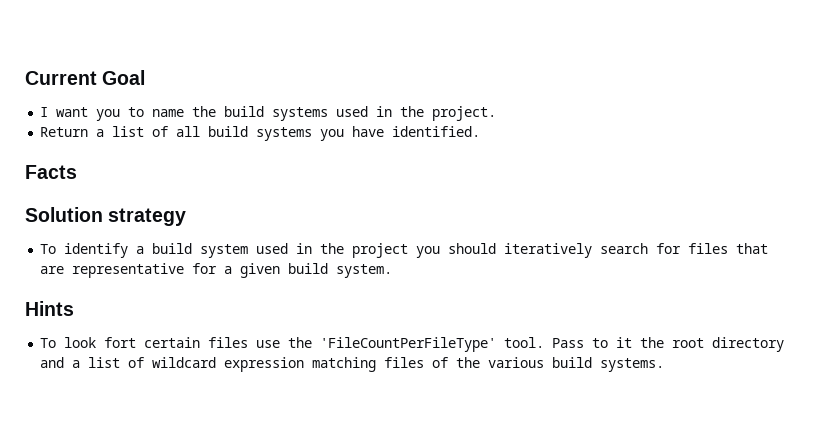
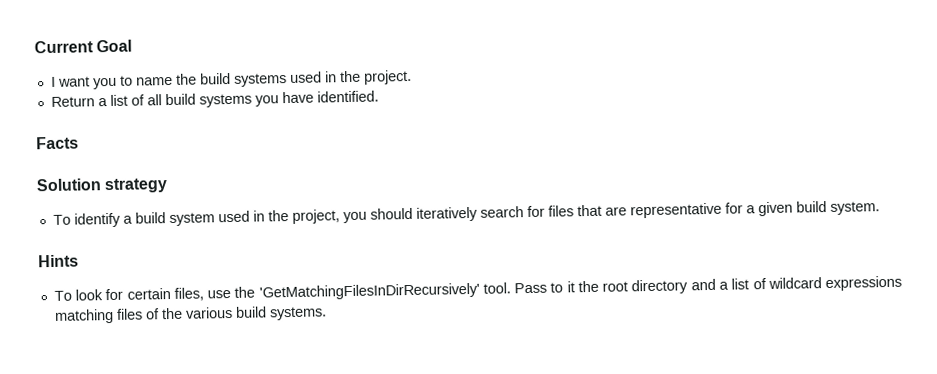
[352,243,409,258] project -> [291,209,340,224] project,
[104,337,249,348] fort certain files -> [105,287,204,301] for certain files,
[320,337,497,352] 'FileCountPerFileType' -> [258,282,480,301] 'GetMatchingFilesInDirRecursively'
[224,357,305,372] expression -> [825,275,903,292] expressions

